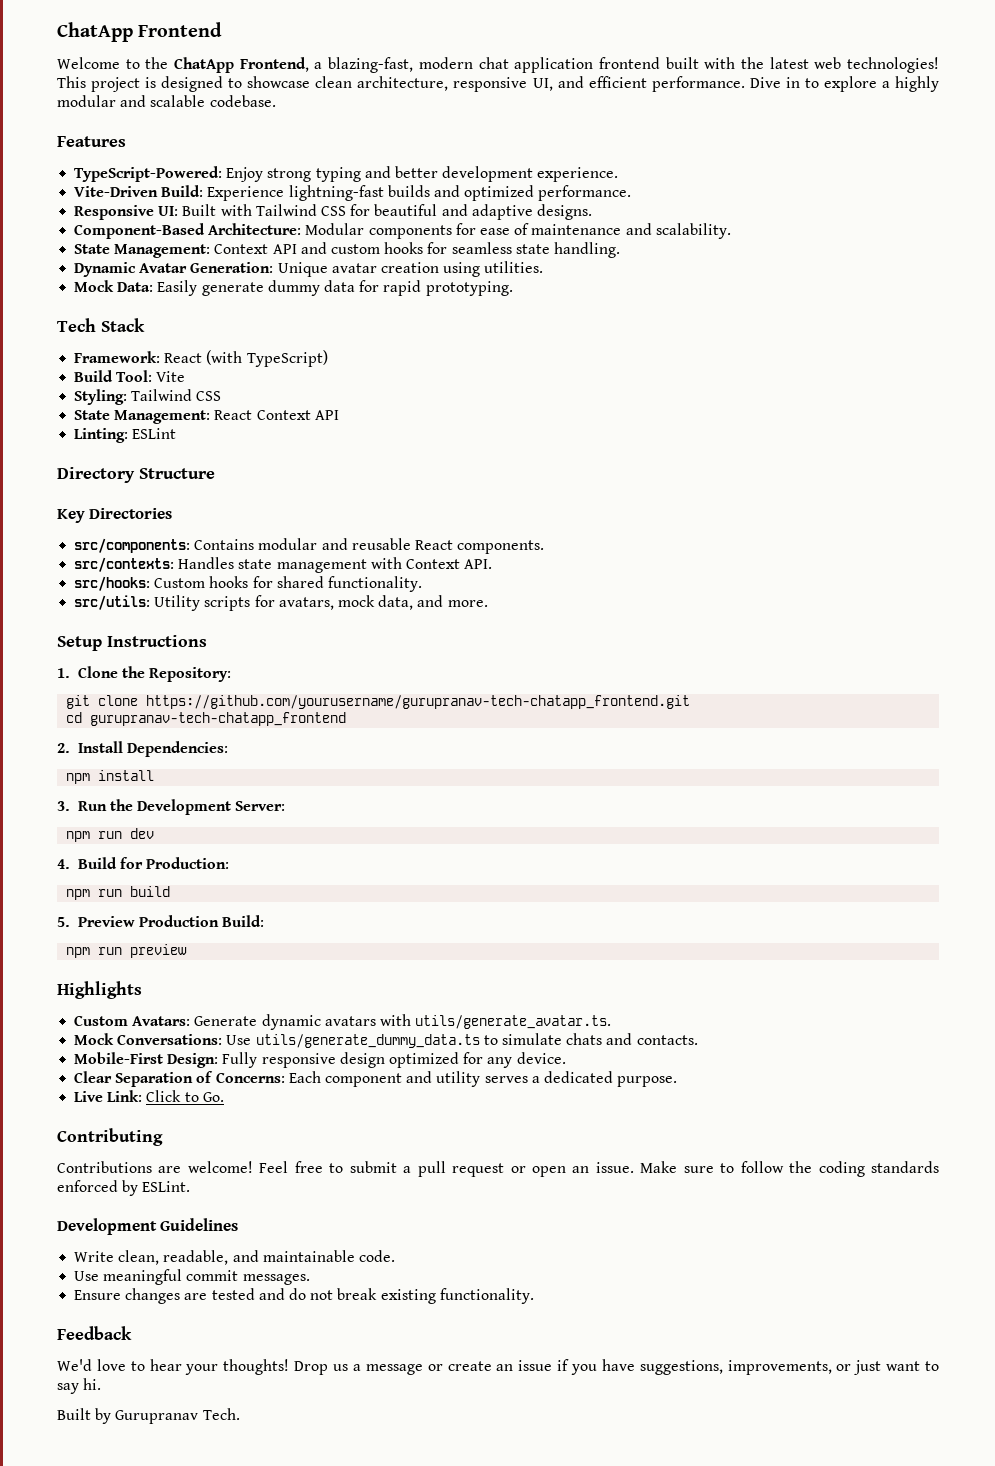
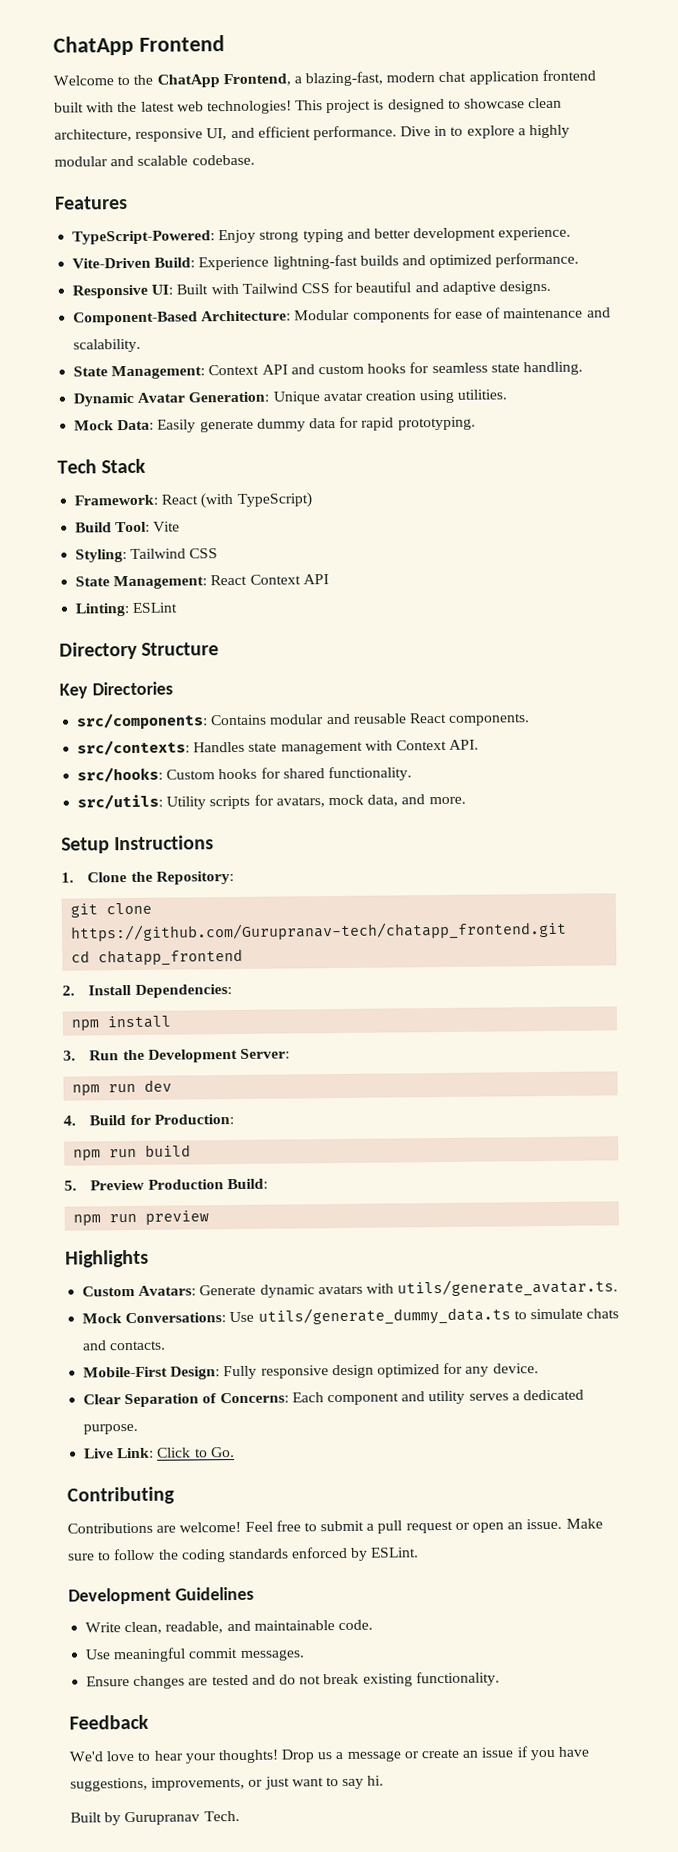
[146,695,691,709] https://github.com/yourusername/gurupranav-tech-chatapp_frontend.git -> [70,920,568,943] https://github.com/Gurupranav-tech/chatapp_frontend.git
[90,712,347,726] gurupranav-tech-chatapp_frontend -> [98,948,244,967] chatapp_frontend

